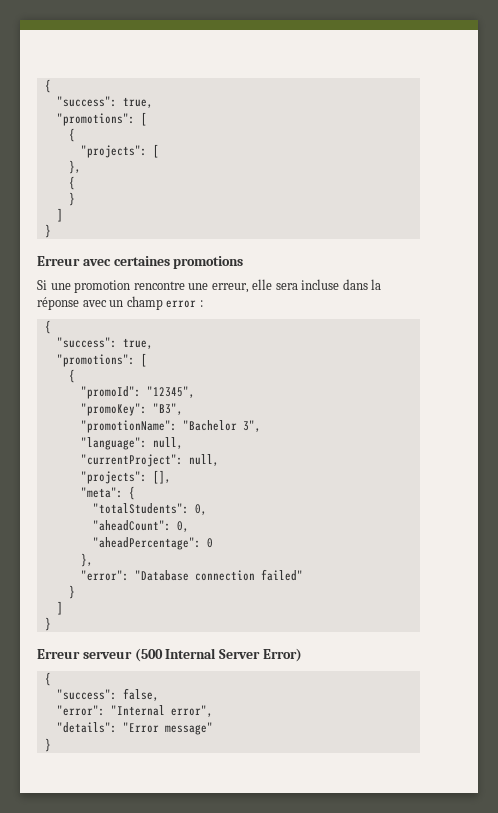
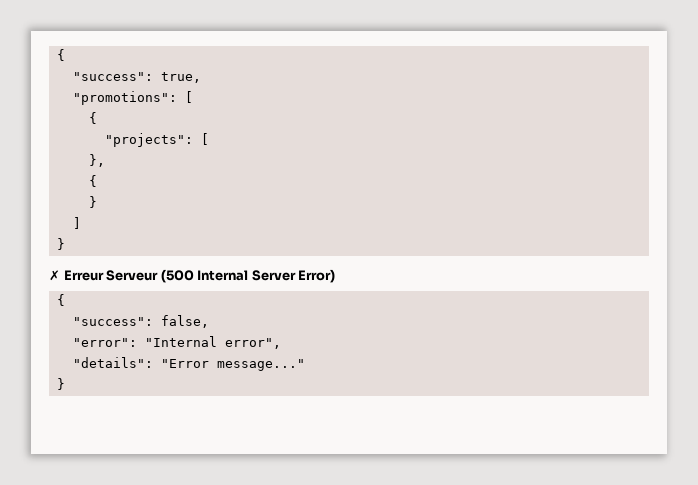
[37,256,244,269] [37,279,382,293] [37,296,203,310] [44,320,51,334] [56,337,153,349] [56,353,147,367] [68,369,75,383] [80,386,195,399] [80,403,183,416] [80,420,261,433] [80,437,183,450] [80,454,219,467] [80,470,171,484] [80,486,135,500] [92,503,207,515] [92,520,189,532] [92,537,213,550] [80,553,93,567] [80,569,303,581] [68,585,75,599] [56,601,63,615] [44,617,51,631] [37,649,132,659] Erreur avec certaines promotions // Si une promotion rencontre une erreur, elle sera incluse dans la réponse avec un champ error : // { // "success": true, // "promotions": [ // { // "promoId": "12345", // "promoKey": "B3", // "promotionName": "Bachelor 3", // "language": null, // "currentProject": null, // "projects": [], // "meta": { // "totalStudents": 0, // "aheadCount": 0, // "aheadPercentage": 0 // }, // "error": "Database connection failed" // } // ] // } // Erreur serveur -> [49,270,159,281] ✗ Erreur Serveur
[164,722,213,735] message" -> [216,359,305,371] message..."

